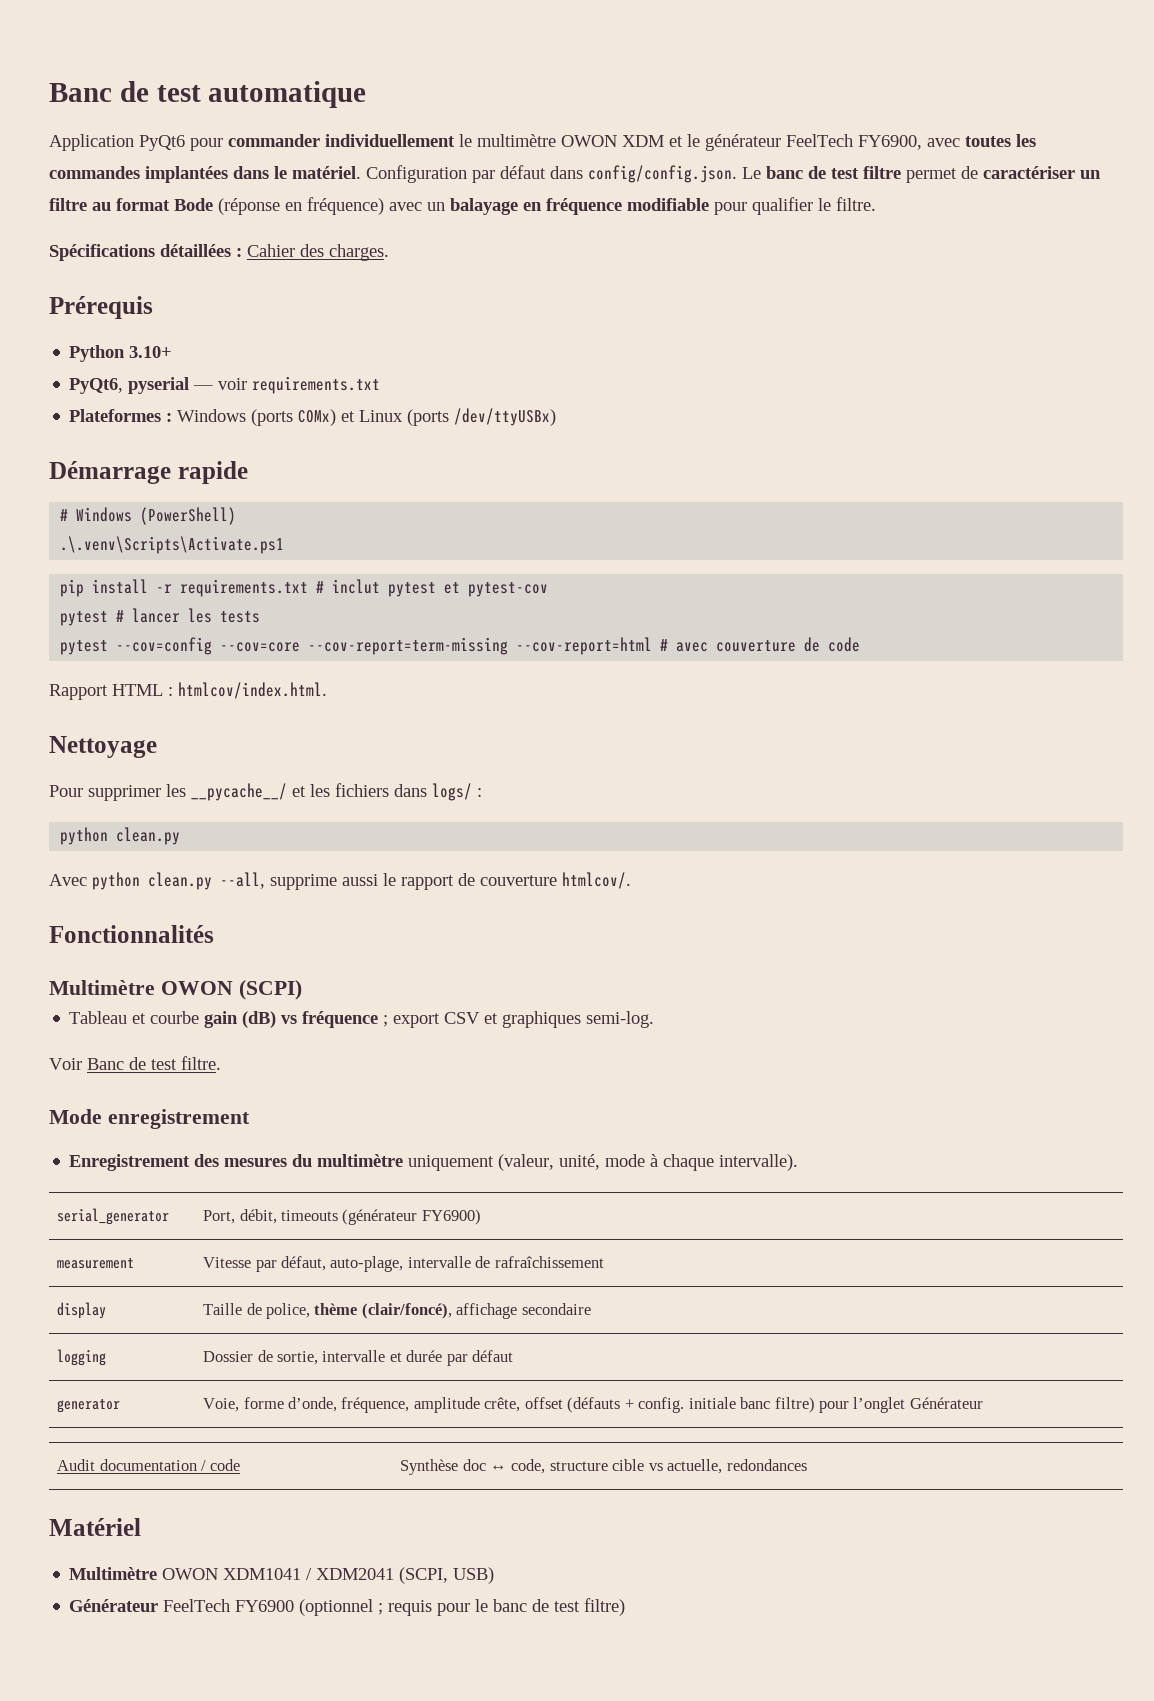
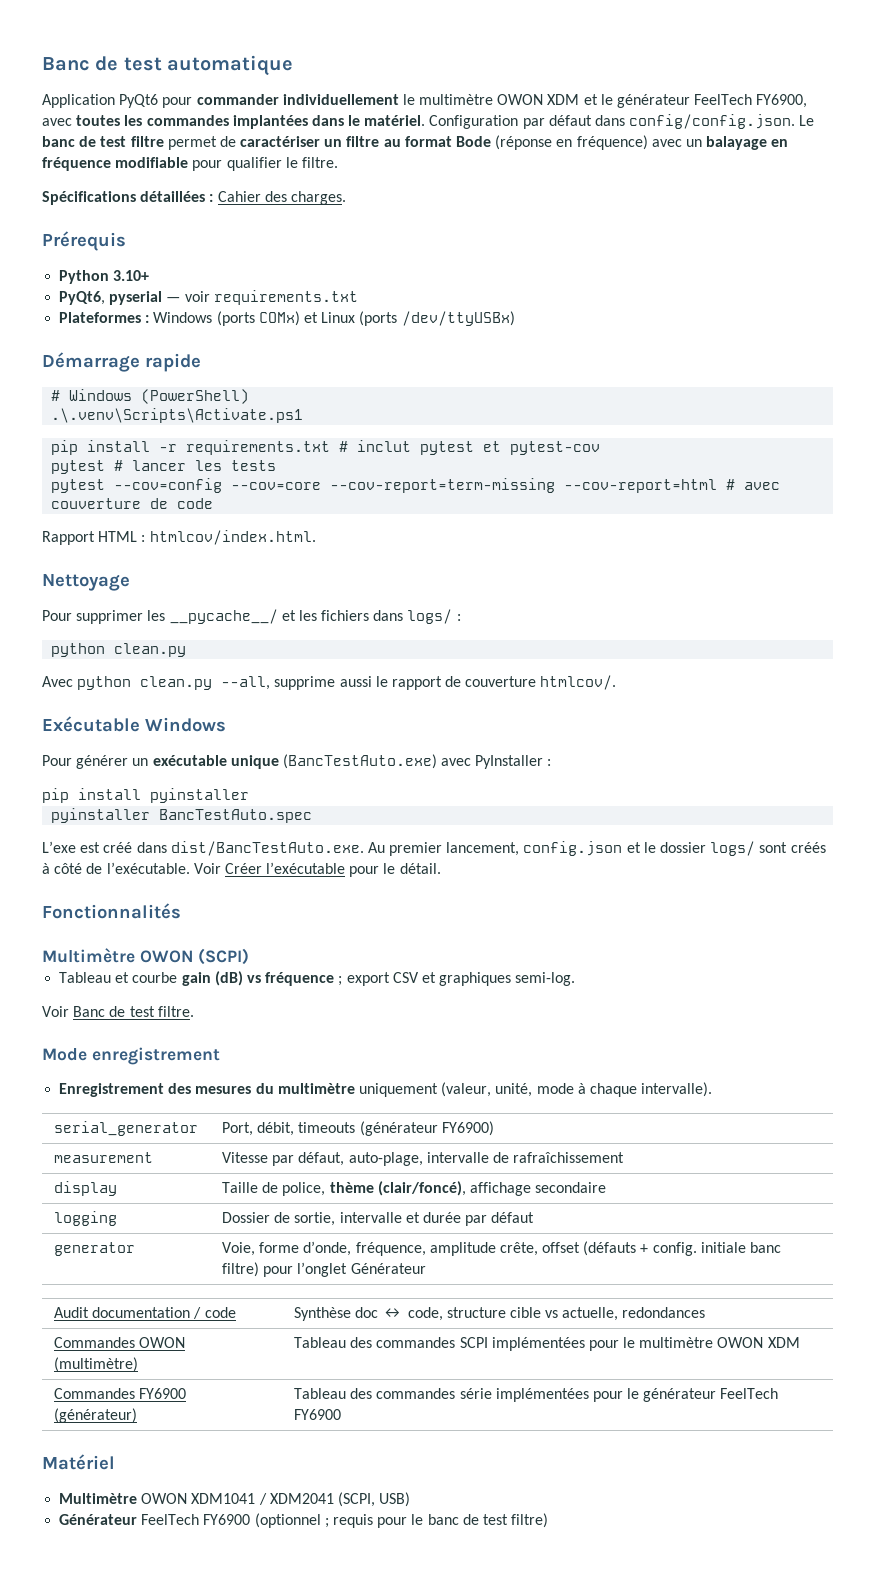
(631, 880) none -> [42,716,226,732] [42,754,552,769] [42,788,249,803] [51,808,313,823] [42,841,826,856] [42,862,441,877] // Exécutable Windows // Pour générer un exécutable unique (BancTestAuto.exe) avec PyInstaller : // pip install pyinstaller // pyinstaller BancTestAuto.spec // L’exe est créé dans dist/BancTestAuto.exe. Au premier lancement, config.json et le dossier logs/ sont créés à côté de l’exécutable. Voir Créer l’exécutable pour le détail.
(807, 1465) none -> [53,1337,186,1348] [53,1357,138,1372] [293,1337,800,1351] [53,1388,187,1399] [53,1408,137,1423] [293,1388,779,1402] [293,1409,341,1420] // Commandes OWON (multimètre) | Tableau des commandes SCPI implémentées pour le multimètre OWON XDM // Commandes FY6900 (générateur) | Tableau des commandes série implémentées pour le générateur FeelTech FY6900

